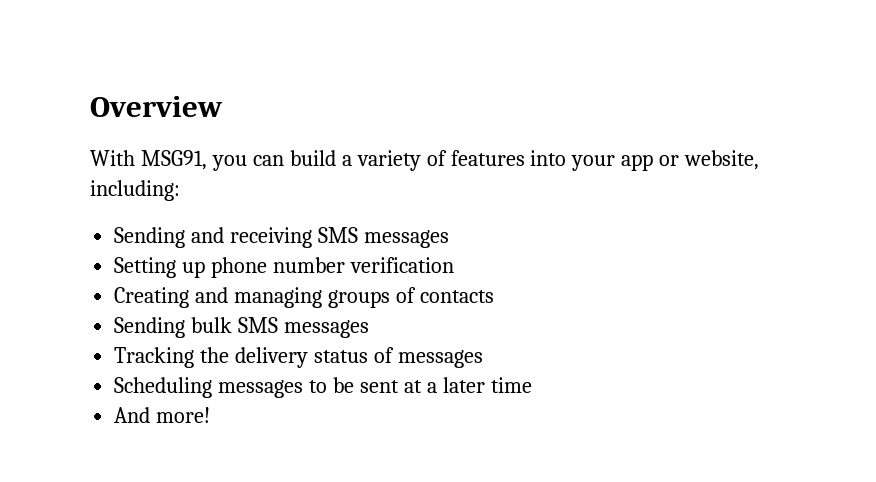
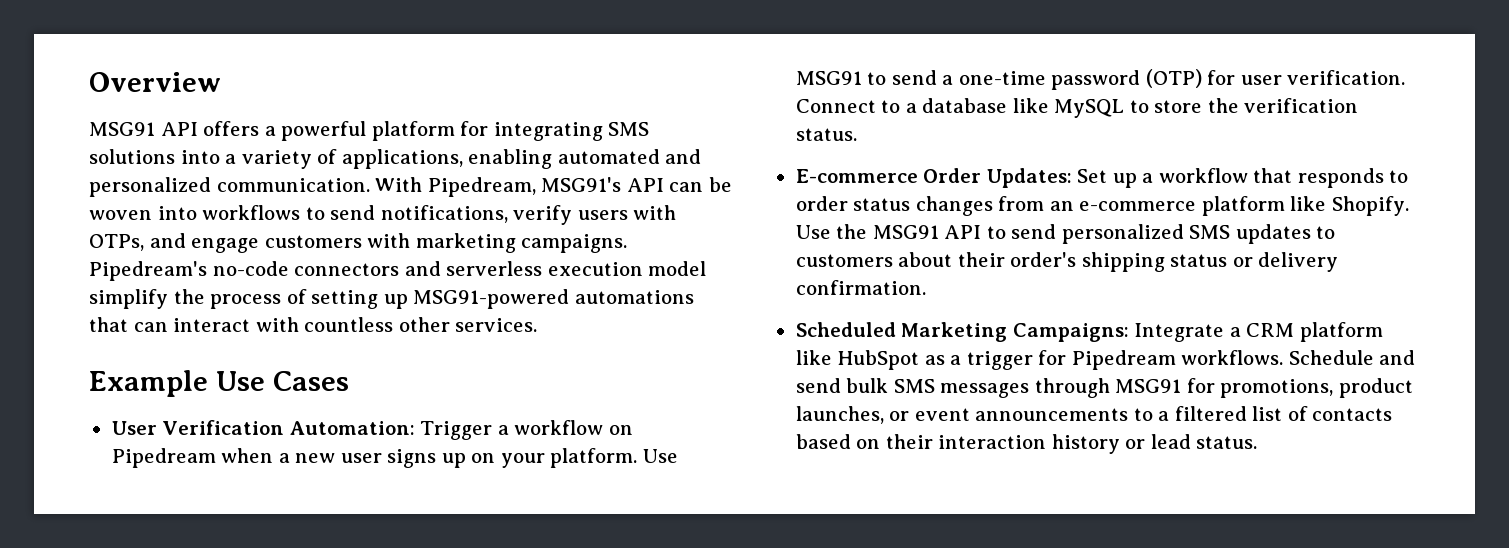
[90,150,760,171] [90,180,180,201] [114,227,449,248] [114,257,454,278] [114,287,494,308] [114,317,370,338] [114,347,483,368] [114,377,532,398] [114,407,211,423] With MSG91, you can build a variety of features into your app or website, including: // Sending and receiving SMS messages // Setting up phone number verification // Creating and managing groups of contacts // Sending bulk SMS messages // Tracking the delivery status of messages // Scheduling messages to be sent at a later time // And more! -> [89,121,650,141] [89,149,702,169] [89,177,732,197] [89,205,677,225] [89,233,628,253] [89,261,707,281] [89,289,694,309] [89,317,538,332] [89,370,349,397] [111,420,633,440] [111,448,678,468] [795,69,1406,90] [795,98,1359,118] [795,128,857,141] [795,168,1409,188] [795,196,1409,216] [795,224,1336,244] [795,252,1339,272] [795,280,926,295] [795,322,1383,342] [795,350,1416,370] [795,378,1413,398] [795,406,1393,424] [795,434,1258,454] MSG91 API offers a powerful platform for integrating SMS solutions into a variety of applications, enabling automated and personalized communication. With Pipedream, MSG91's API can be woven into workflows to send notifications, verify users with OTPs, and engage customers with marketing campaigns. Pipedream's no-code connectors and serverless execution model simplify the process of setting up MSG91-powered automations that can interact with countless other services. // Example Use Cases // User Verification Automation: Trigger a workflow on Pipedream when a new user signs up on your platform. Use MSG91 to send a one-time password (OTP) for user verification. Connect to a database like MySQL to store the verification status. // E-commerce Order Updates: Set up a workflow that responds to order status changes from an e-commerce platform like Shopify. Use the MSG91 API to send personalized SMS updates to customers about their order's shipping status or delivery confirmation. // Scheduled Marketing Campaigns: Integrate a CRM platform like HubSpot as a trigger for Pipedream workflows. Schedule and send bulk SMS messages through MSG91 for promotions, product launches, or event announcements to a filtered list of contacts based on their interaction history or lead status.

